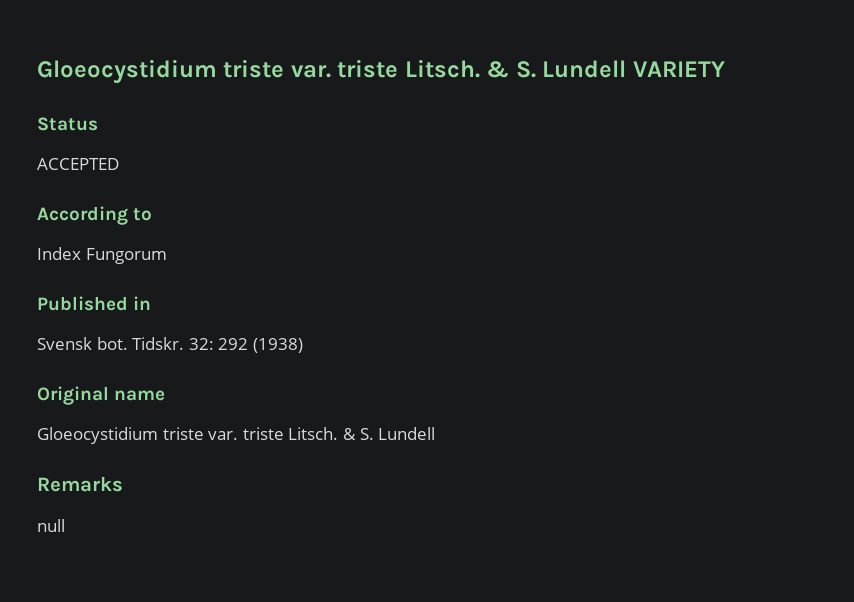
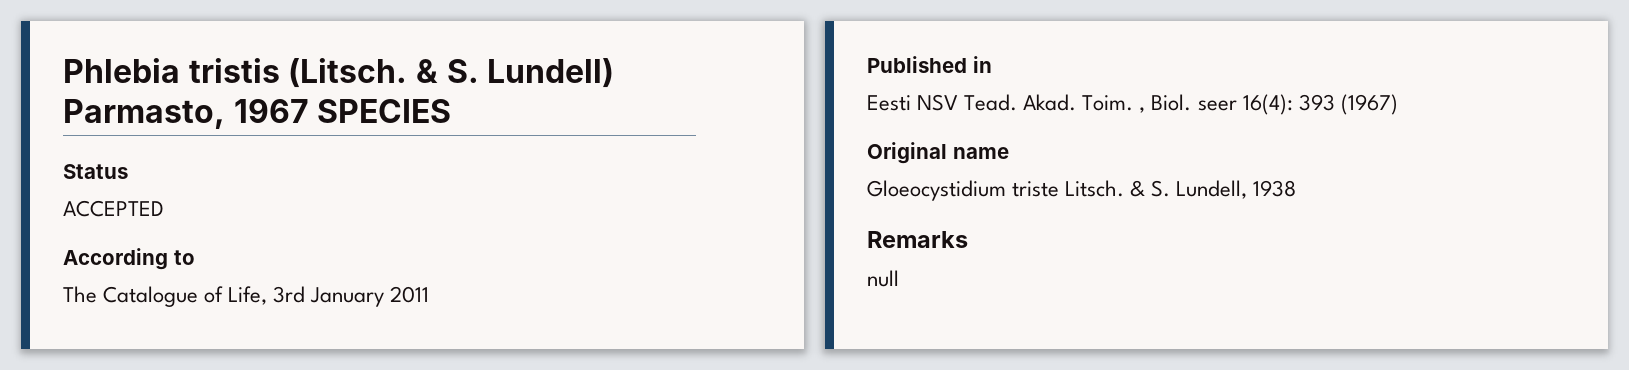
[37,59,725,84] [37,117,98,131] [37,158,119,170] [37,206,153,225] [37,247,167,264] [37,296,152,311] [37,337,303,353] Gloeocystidium triste var. triste Litsch. & S. Lundell VARIETY // Status // ACCEPTED // According to // Index Fungorum // Published in // Svensk bot. Tidskr. 32: 292 (1938) -> [63,58,615,88] [63,98,452,129] [63,164,128,179] [63,200,164,217] [63,248,195,270] [63,286,430,307] [867,56,992,73] [867,94,1398,115] Phlebia tristis (Litsch. & S. Lundell) Parmasto, 1967 SPECIES // Status // ACCEPTED // According to // The Catalogue of Life, 3rd January 2011 // Published in // Eesti NSV Tead. Akad. Toim. , Biol. seer 16(4): 393 (1967)
[208,427,436,440] var. triste Litsch. & S. Lundell -> [1065,180,1297,199] Litsch. & S. Lundell, 1938

